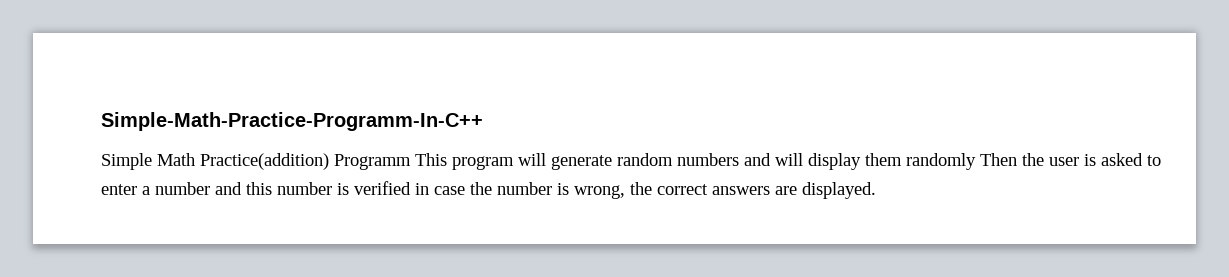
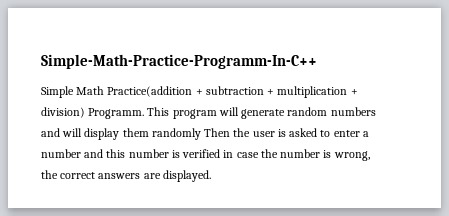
[200,153,411,170] Practice(addition) Programm -> [107,86,358,98] [41,107,145,119] Practice(addition + subtraction + multiplication + division) Programm.

